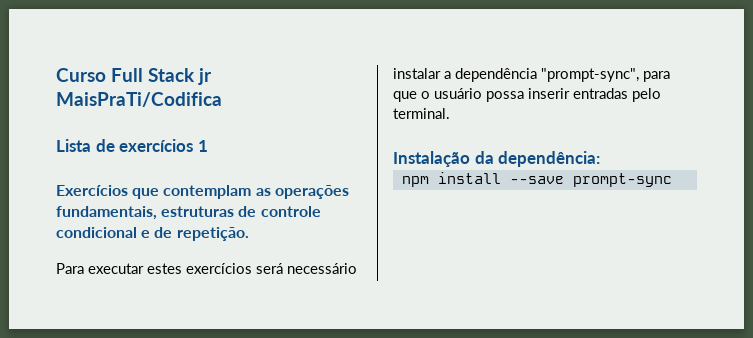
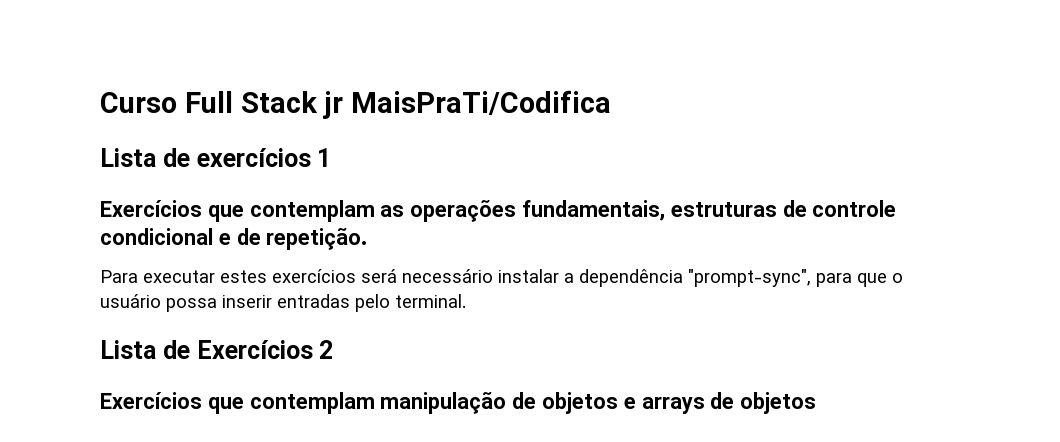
[393,151,601,167] [401,172,672,187] Instalação da dependência: // npm install --save prompt-sync -> [100,340,334,359] [100,391,817,414] Lista de Exercícios 2 // Exercícios que contemplam manipulação de objetos e arrays de objetos

